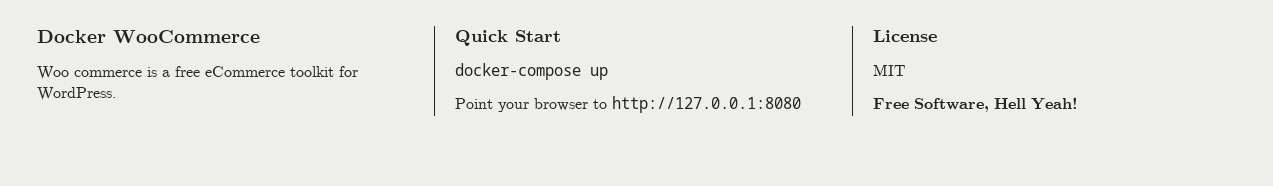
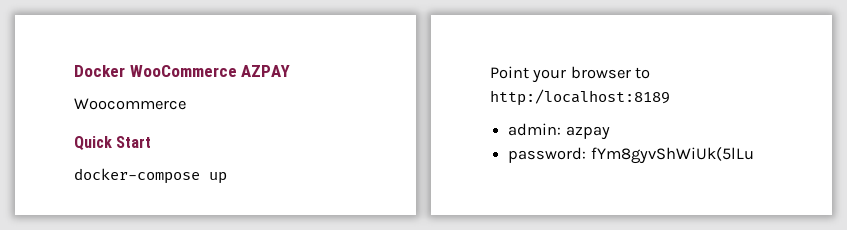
[37,66,358,80] [37,87,116,101] // Woo commerce is a free eCommerce toolkit for WordPress. -> [241,65,291,77] [74,98,186,110] AZPAY // Woocommerce
[612,96,801,113] [873,30,937,42] [873,64,906,76] [873,97,1078,112] http://127.0.0.1:8080 // License // MIT // Free Software, Hell Yeah! -> [490,89,670,106] [508,123,610,140] [508,147,754,164] http:/localhost:8189 // admin: azpay // password: fYm8gyvShWiUk(5lLu

